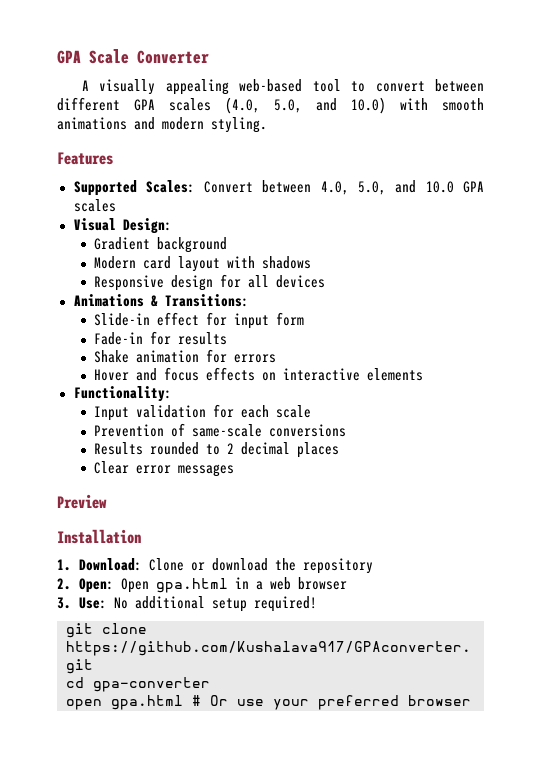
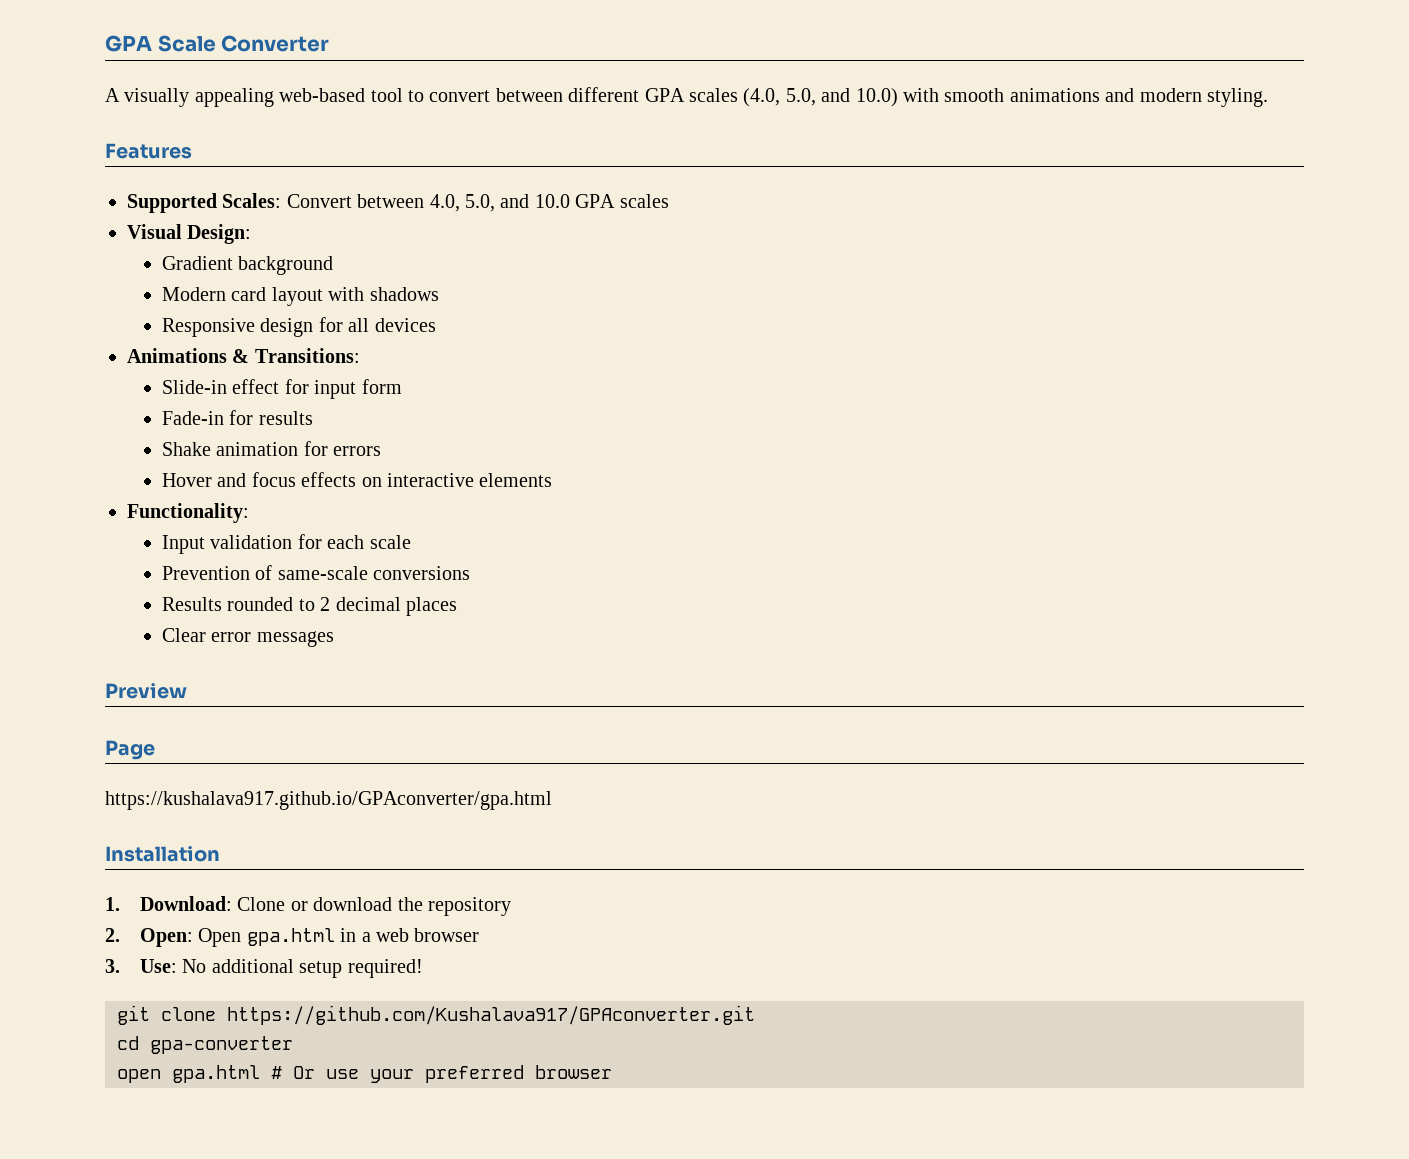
(107, 501) none -> [105,740,155,760] [105,791,552,810] // Page // https://kushalava917.github.io/GPAconverter/gpa.html

